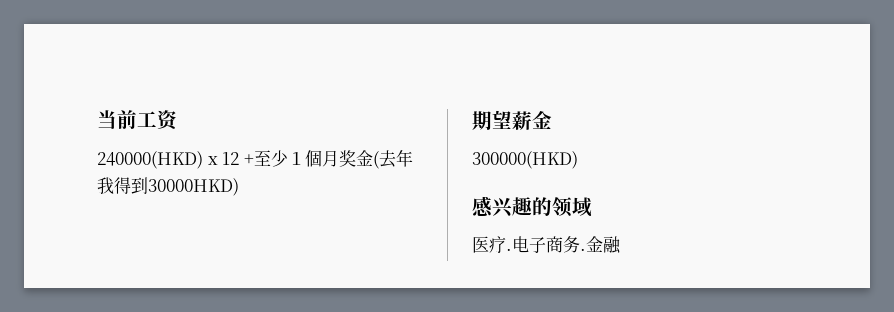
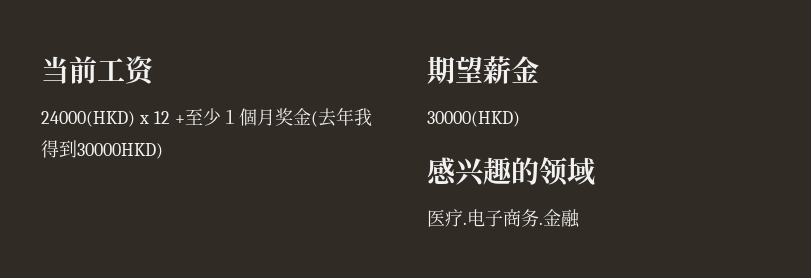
[97,151,203,169] 240000(HKD) -> [41,111,135,127] 24000(HKD)
[472,151,578,169] 300000(HKD) -> [427,111,520,127] 30000(HKD)

